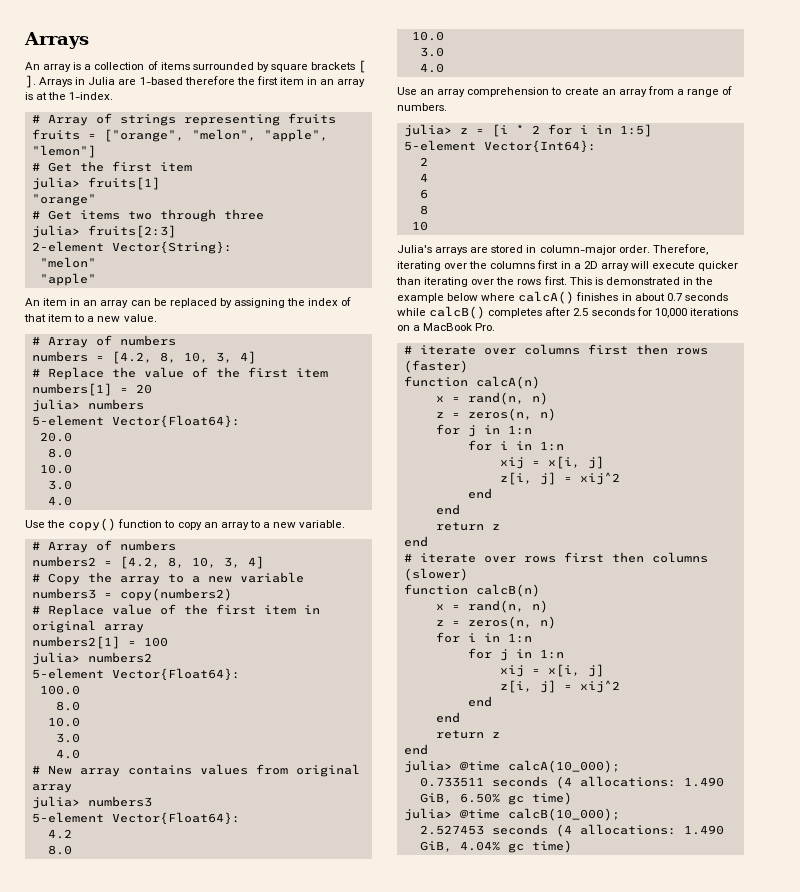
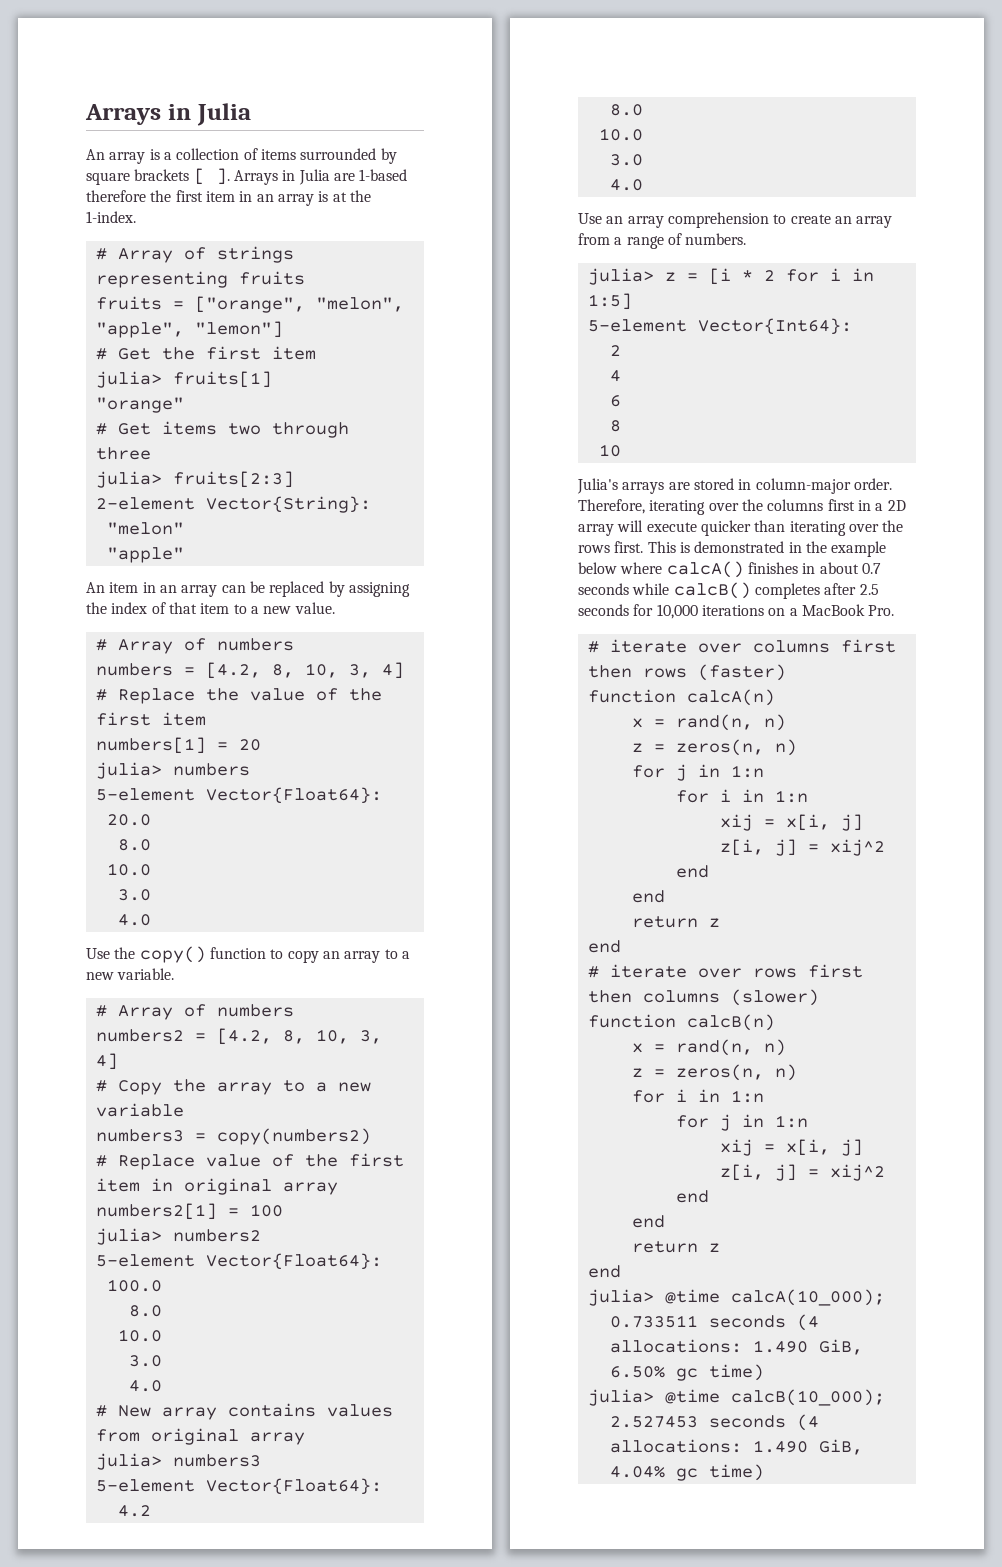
[24,32,89,49] Arrays -> [85,103,251,126] Arrays in Julia

